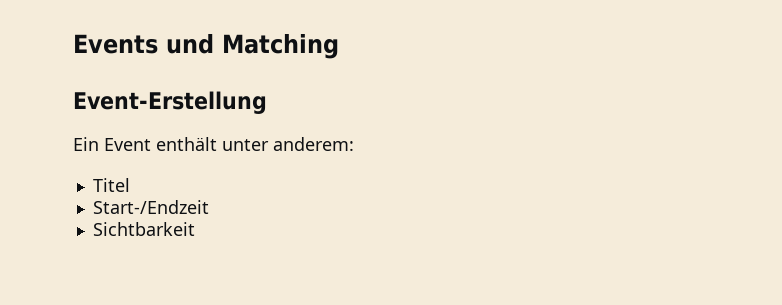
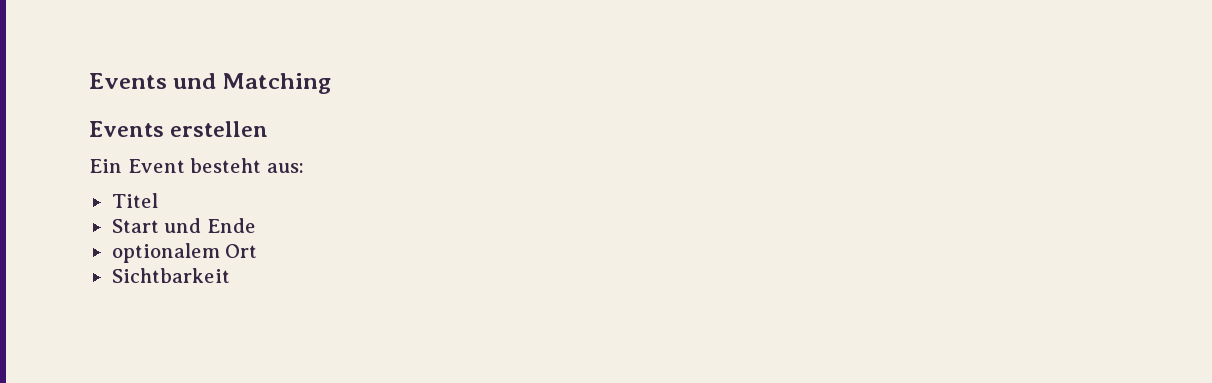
[73,91,267,114] Event-Erstellung -> [89,121,269,137] Events erstellen
[156,137,354,151] [92,178,130,192] [92,200,209,214] enthält unter anderem: // Titel // Start-/Endzeit -> [190,158,304,173] [111,193,158,208] [111,218,256,233] [111,243,258,263] besteht aus: // Titel // Start und Ende // optionalem Ort

